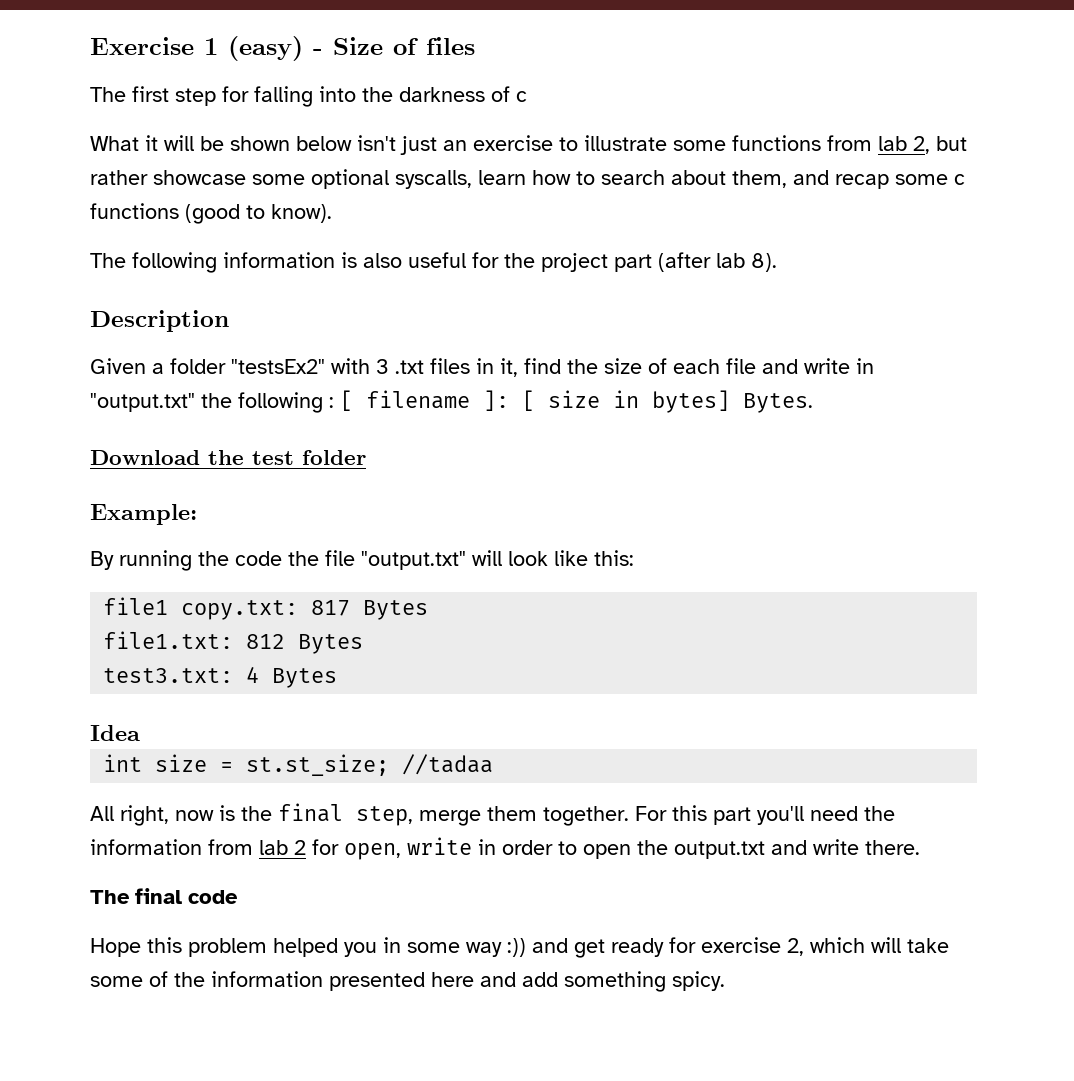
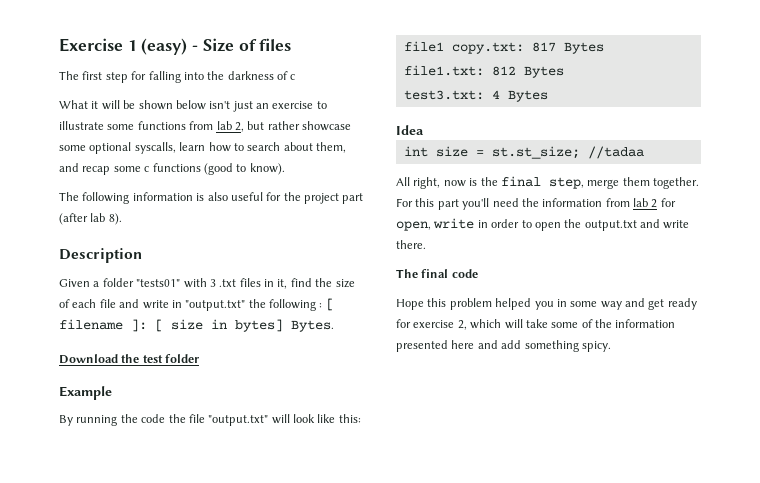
[231,359,325,374] "testsEx2" -> [136,279,181,287] "tests01"
[90,504,197,525] Example: -> [59,386,112,400] Example
[507,938,526,957] :)) -> (622, 305) none

